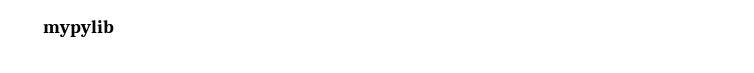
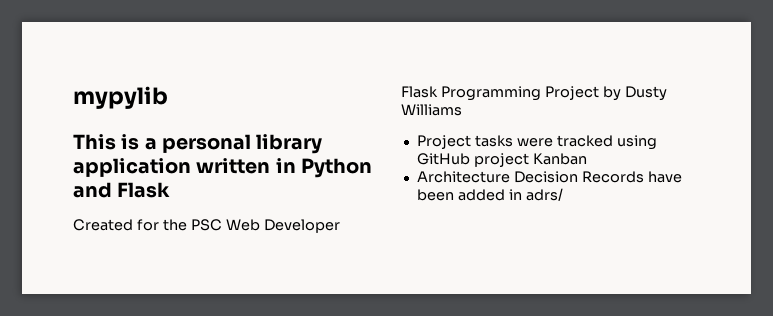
(114, 28) none -> [73,134,323,154] [73,158,372,178] [73,182,171,198] [73,219,340,233] [401,86,667,101] [401,104,462,116] [416,135,657,150] [416,153,587,167] [416,171,682,183] [416,188,563,201] // This is a personal library application written in Python and Flask // Created for the PSC Web Developer Flask Programming Project by Dusty Williams // Project tasks were tracked using GitHub project Kanban // Architecture Decision Records have been added in adrs/

